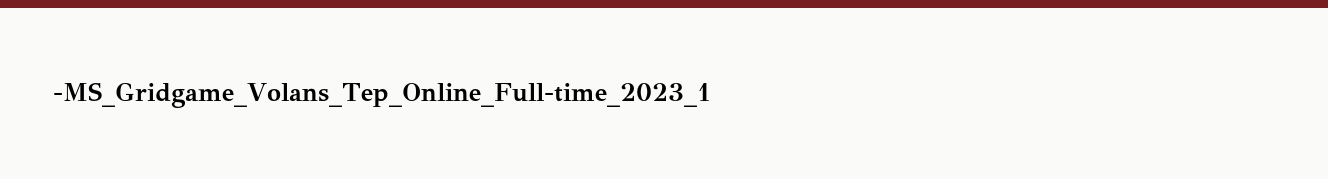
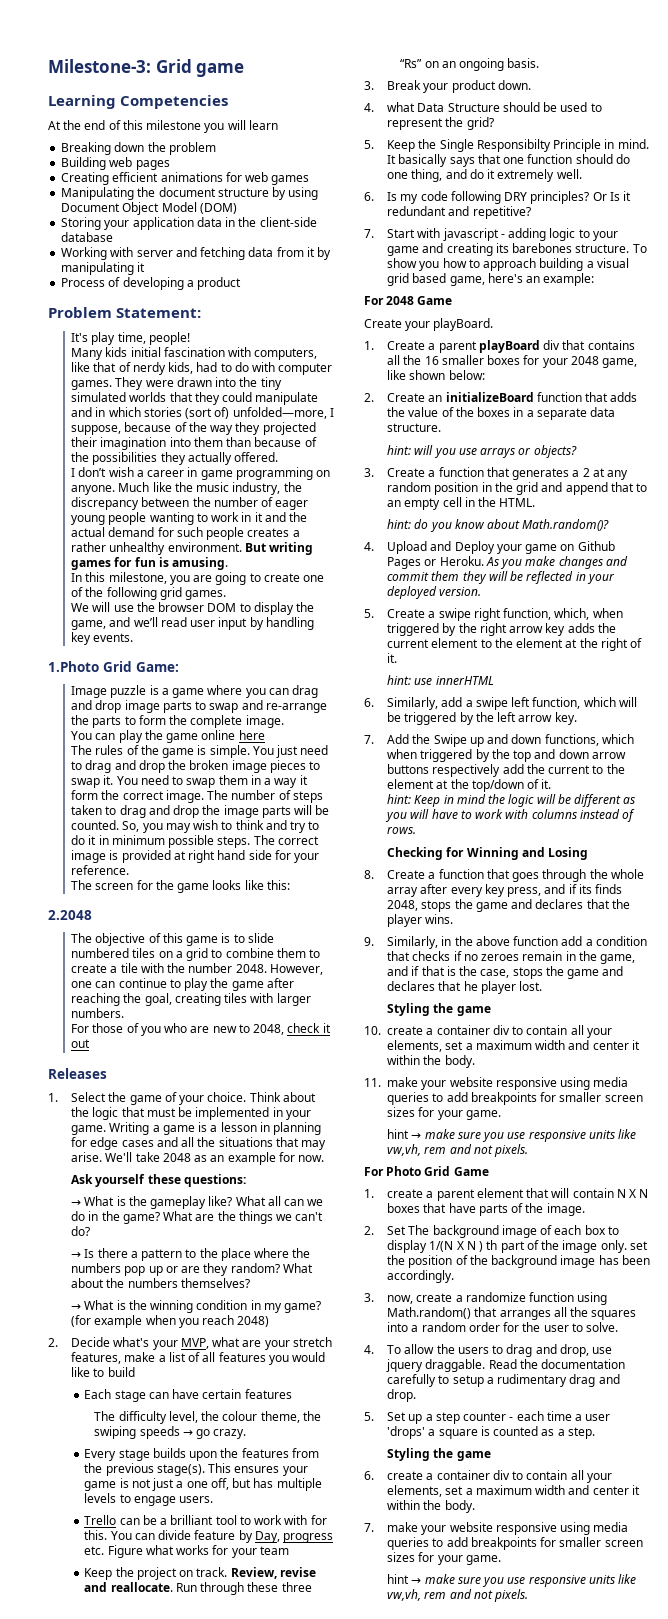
[53,82,711,108] -MS_Gridgame_Volans_Tep_Online_Full-time_2023_1 -> [48,59,245,77] [48,95,229,109] [48,120,278,133] [61,142,216,155] [61,157,170,170] [61,172,310,185] [61,187,319,200] [61,202,237,215] [61,217,317,230] [61,232,114,242] [61,247,332,260] [61,262,146,275] [61,277,242,290] [48,307,202,318] [71,332,190,345] [71,347,318,360] [71,362,333,375] [71,377,282,390] [71,392,319,405] [71,407,334,419] [71,422,316,435] [71,437,317,450] [71,452,279,465] [71,467,331,480] [71,482,302,495] [71,497,309,510] [71,512,308,525] [71,527,300,540] [71,542,314,555] [71,557,229,570] [71,572,325,585] [71,587,227,600] [71,602,315,615] [71,617,314,630] [71,632,134,645] [48,661,179,672] [71,685,319,698] [71,700,327,713] [71,715,284,728] [71,730,265,743] [71,745,329,758] [71,760,321,773] [71,775,308,788] [71,790,323,803] [71,805,330,818] [71,820,320,833] [71,835,319,848] [71,850,320,863] [71,865,130,875] [71,880,290,893] [48,910,92,920] [71,933,274,946] [71,948,321,961] [71,963,323,975] [71,978,294,991] [71,993,311,1006] [71,1008,125,1018] [71,1023,331,1036] [71,1039,91,1048] [48,1068,107,1079] [48,1092,316,1105] [71,1107,311,1120] [71,1122,322,1135] [71,1137,327,1150] [71,1152,325,1165] [71,1174,246,1187] [71,1196,324,1209] [71,1211,324,1224] [71,1226,91,1236] [71,1248,311,1261] [71,1263,313,1276] [71,1278,250,1288] [71,1300,322,1313] [71,1315,270,1328] [48,1337,332,1350] [71,1352,326,1365] [71,1367,135,1377] [84,1389,292,1402] [94,1411,321,1424] [94,1426,247,1439] [84,1448,319,1461] [84,1463,308,1476] [84,1478,322,1491] [84,1493,214,1506] [84,1515,327,1525] [84,1530,334,1543] [84,1545,289,1558] [84,1567,316,1580] [84,1582,312,1595] [400,58,540,71] [364,80,531,93] [364,102,602,112] [387,117,494,130] [364,139,649,152] [387,154,630,167] [387,169,582,182] [364,191,632,204] [387,206,531,219] [364,228,618,241] [387,243,647,256] [387,258,629,271] [387,273,595,286] [364,296,453,305] [364,318,494,331] [364,340,635,353] [387,355,638,368] [387,370,485,380] [364,392,638,402] [387,407,616,420] [387,423,442,432] [387,445,577,458] [364,467,629,480] [387,482,648,495] [387,497,536,510] [387,519,610,532] [364,541,615,554] [387,556,628,569] [387,571,615,584] [387,586,482,599] [364,608,623,621] [387,623,616,636] [387,638,643,651] [387,653,398,663] [387,675,494,685] [364,697,637,710] [387,712,577,725] [364,734,634,747] [387,749,626,762] [387,764,625,777] [387,779,552,792] [387,794,636,807] [385,809,636,822] [387,826,417,834] [387,847,589,860] [364,869,644,882] [387,884,623,897] [387,899,630,912] [387,914,454,927] [364,936,647,949] [387,951,636,964] [387,966,624,979] [387,981,543,994] [387,1003,491,1016] [364,1025,612,1038] [387,1040,640,1052] [387,1055,475,1068] [364,1077,629,1090] [387,1092,643,1105] [387,1107,501,1120] [387,1129,637,1142] [387,1144,529,1157] [364,1166,489,1176] [364,1188,649,1201] [387,1203,585,1216] [364,1225,619,1238] [387,1240,648,1253] [387,1255,650,1268] [387,1270,455,1283] [364,1292,608,1305] [387,1307,637,1320] [387,1322,619,1332] [364,1344,613,1357] [386,1359,626,1372] [387,1374,620,1387] [387,1389,417,1402] [364,1411,611,1424] [387,1426,595,1439] [387,1448,491,1461] [364,1470,612,1483] [387,1485,640,1497] [387,1500,475,1513] [364,1522,629,1535] [387,1537,643,1550] [387,1552,501,1565] [387,1574,637,1587] [387,1589,529,1602] Milestone-3: Grid game // Learning Competencies // At the end of this milestone you will learn // Breaking down the problem // Building web pages // Creating efficient animations for web games // Manipulating the document structure by using Document Object Model (DOM) // Storing your application data in the client-side database // Working with server and fetching data from it by manipulating it // Process of developing a product // Problem Statement: // It's play time, people! // Many kids initial fascination with computers, like that of nerdy kids, had to do with computer games. They were drawn into the tiny simulated worlds that they could manipulate and in which stories (sort of) unfolded—more, I suppose, because of the way they projected their imagination into them than because of the possibilities they actually offered. // I don’t wish a career in game programming on anyone. Much like the music industry, the discrepancy between the number of eager young people wanting to work in it and the actual demand for such people creates a rather unhealthy environment. But writing games for fun is amusing. // In this milestone, you are going to create one of the following grid games. // We will use the browser DOM to display the game, and we’ll read user input by handling key events. // 1.Photo Grid Game: // Image puzzle is a game where you can drag and drop image parts to swap and re-arrange the parts to form the complete image. // You can play the game online here // The rules of the game is simple. You just need to drag and drop the broken image pieces to swap it. You need to swap them in a way it form the correct image. The number of steps taken to drag and drop the image parts will be counted. So, you may wish to think and try to do it in minimum possible steps. The correct image is provided at right hand side for your reference. // The screen for the game looks like this: // 2.2048 // The objective of this game is to slide numbered tiles on a grid to combine them to create a tile with the number 2048. However, one can continue to play the game after reaching the goal, creating tiles with larger numbers. // For those of you who are new to 2048, check it out // Releases // 1. Select the game of your choice. Think about the logic that must be implemented in your game. Writing a game is a lesson in planning for edge cases and all the situations that may arise. We'll take 2048 as an example for now. // Ask yourself these questions: // → What is the gameplay like? What all can we do in the game? What are the things we can't do? // → Is there a pattern to the place where the numbers pop up or are they random? What about the numbers themselves? // → What is the winning condition in my game? (for example when you reach 2048) // 2. Decide what's your MVP, what are your stretch features, make a list of all features you would like to build // Each stage can have certain features // The difficulty level, the colour theme, the swiping speeds → go crazy. // Every stage builds upon the features from the previous stage(s). This ensures your game is not just a one off, but has multiple levels to engage users. // Trello can be a brilliant tool to work with for this. You can divide feature by Day, progress etc. Figure what works for your team // Keep the project on track. Review, revise and reallocate. Run through these three “Rs” on an ongoing basis. // 3. Break your product down. // 4. what Data Structure should be used to represent the grid? // 5. Keep the Single Responsibilty Principle in mind. It basically says that one function should do one thing, and do it extremely well. // 6. Is my code following DRY principles? Or Is it redundant and repetitive? // 7. Start with javascript - adding logic to your game and creating its barebones structure. To show you how to approach building a visual grid based game, here's an example: // For 2048 Game // Create your playBoard. // 1. Create a parent playBoard div that contains all the 16 smaller boxes for your 2048 game, like shown below: // 2. Create an initializeBoard function that adds the value of the boxes in a separate data structure. // hint: will you use arrays or objects? // 3. Create a function that generates a 2 at any random position in the grid and append that to an empty cell in the HTML. // hint: do you know about Math.random()? // 4. Upload and Deploy your game on Github Pages or Heroku. As you make changes and commit them they will be reflected in your deployed version. // 5. Create a swipe right function, which, when triggered by the right arrow key adds the current element to the element at the right of it. // hint: use innerHTML // 6. Similarly, add a swipe left function, which will be triggered by the left arrow key. // 7. Add the Swipe up and down functions, which when triggered by the top and down arrow buttons respectively add the current to the element at the top/down of it. // hint: Keep in mind the logic will be different as you will have to work with columns instead of rows. // Checking for Winning and Losing // 8. Create a function that goes through the whole array after every key press, and if its finds 2048, stops the game and declares that the player wins. // 9. Similarly, in the above function add a condition that checks if no zeroes remain in the game, and if that is the case, stops the game and declares that he player lost. // Styling the game // 10. create a container div to contain all your elements, set a maximum width and center it within the body. // 11. make your website responsive using media queries to add breakpoints for smaller screen sizes for your game. // hint → make sure you use responsive units like vw,vh, rem and not pixels. // For Photo Grid Game // 1. create a parent element that will contain N X N boxes that have parts of the image. // 2. Set The background image of each box to display 1/(N X N ) th part of the image only. set the position of the background image has been accordingly. // 3. now, create a randomize function using Math.random() that arranges all the squares into a random order for the user to solve. // 4. To allow the users to drag and drop, use jquery draggable. Read the documentation carefully to setup a rudimentary drag and drop. // 5. Set up a step counter - each time a user 'drops' a square is counted as a step. // Styling the game // 6. create a container div to contain all your elements, set a maximum width and center it within the body. // 7. make your website responsive using media queries to add breakpoints for smaller screen sizes for your game. // hint → make sure you use responsive units like vw,vh, rem and not pixels.

